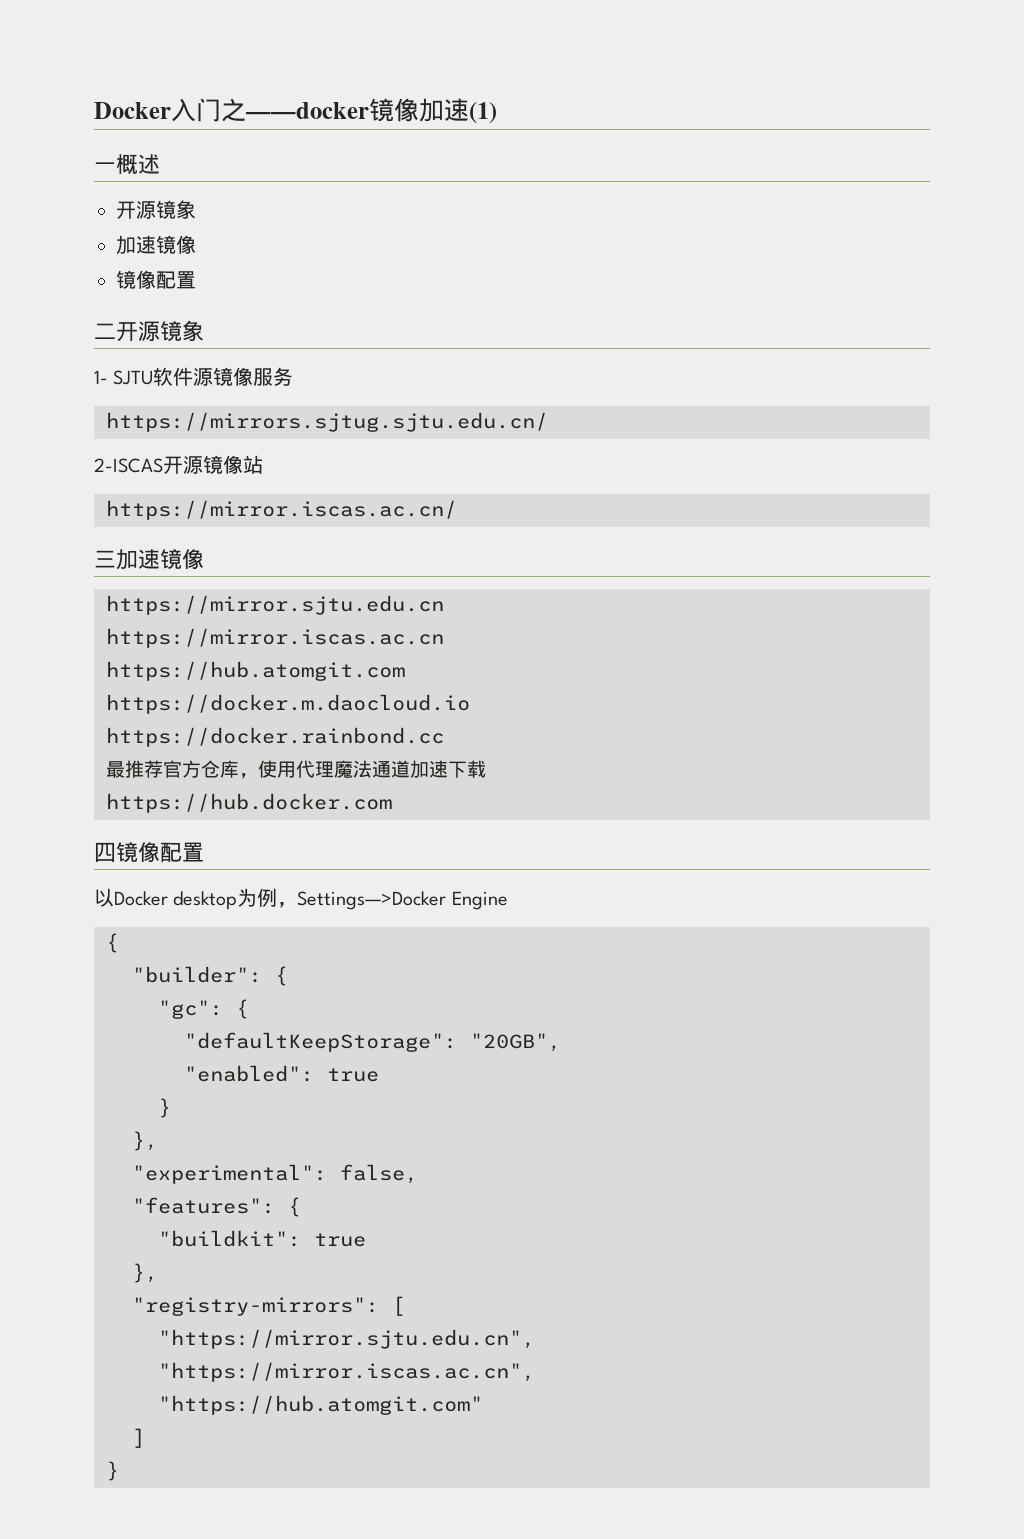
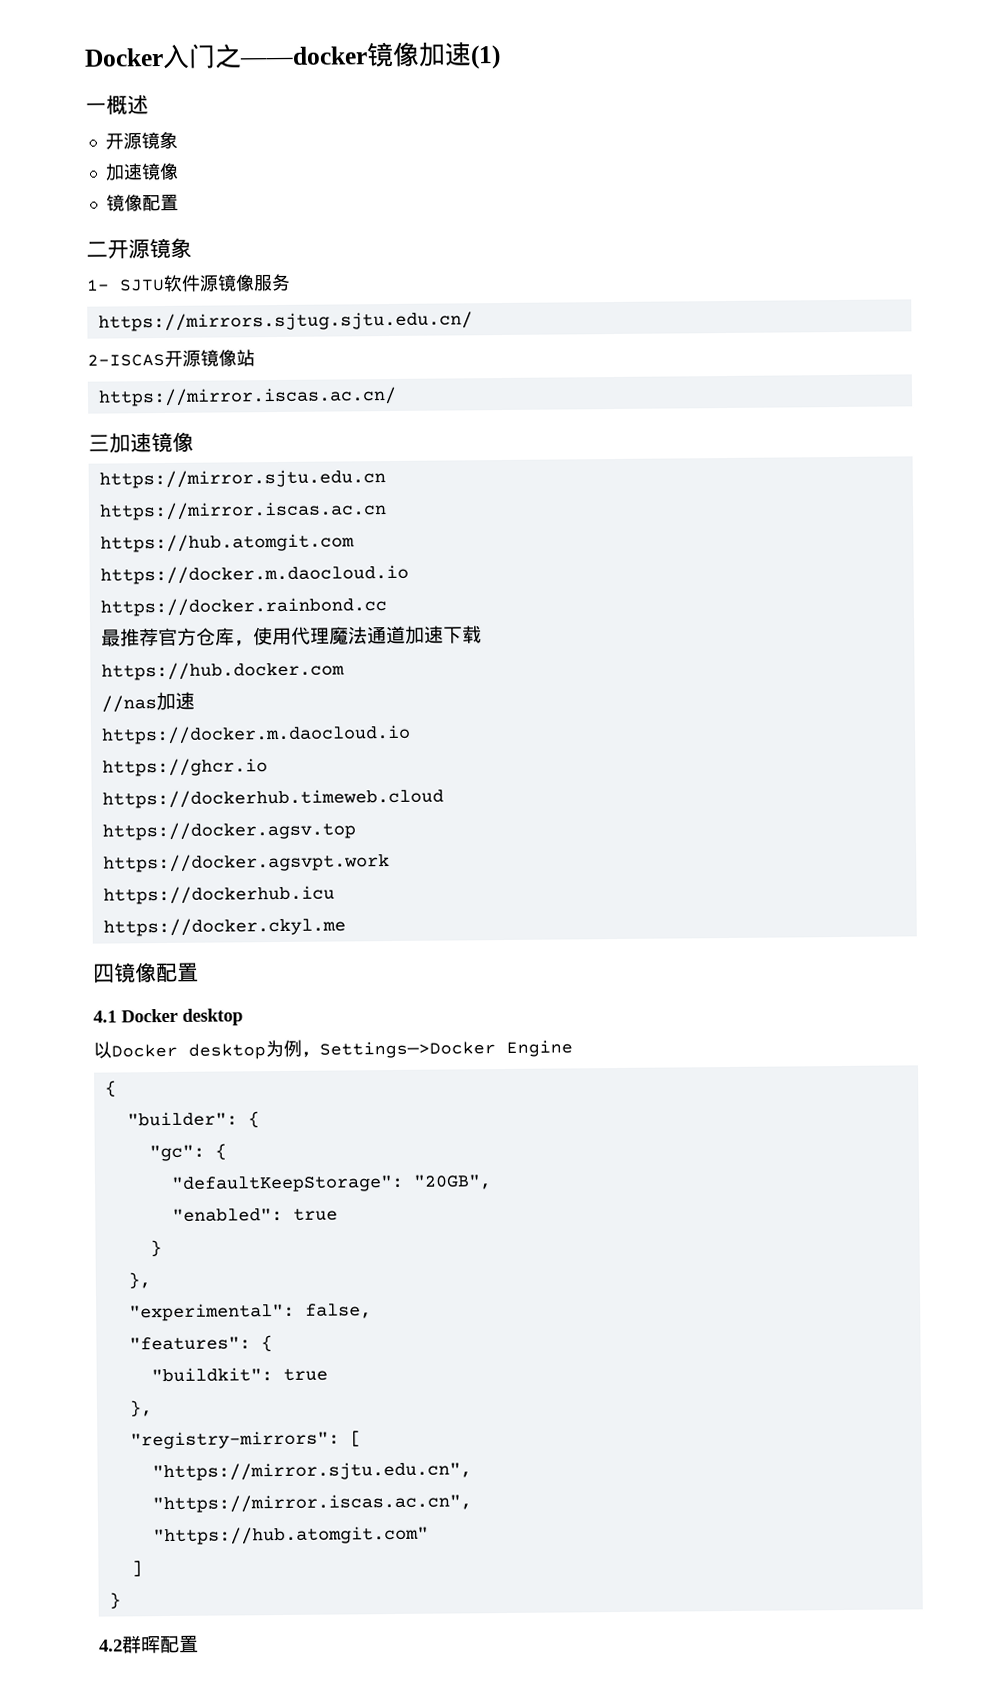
(392, 803) none -> [100,691,195,713] [100,724,411,745] [101,758,268,777] [101,788,444,809] [101,821,356,841] [102,853,390,873] [102,885,335,905] [102,917,346,937] // //nas加速 // https://docker.m.daocloud.io // https://ghcr.io // https://dockerhub.timeweb.cloud // https://docker.agsv.top // https://docker.agsvpt.work // https://dockerhub.icu // https://docker.ckyl.me
(204, 852) none -> [93,1008,243,1026] // 4.1 Docker desktop
(119, 1471) none -> [99,1635,199,1654] // 4.2群晖配置

